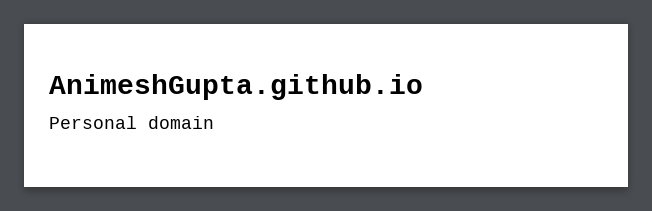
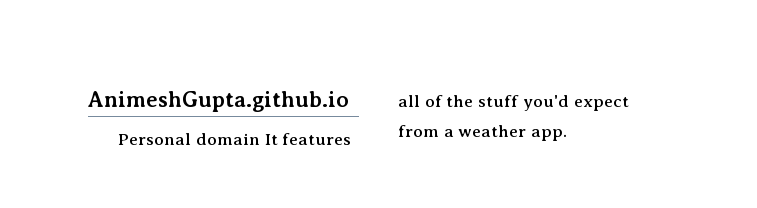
(214, 122) none -> [264,133,352,145] [398,95,629,111] [398,125,568,141] It features all of the stuff you'd expect from a weather app.

